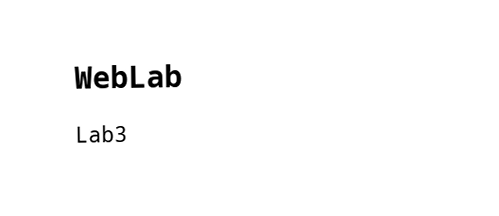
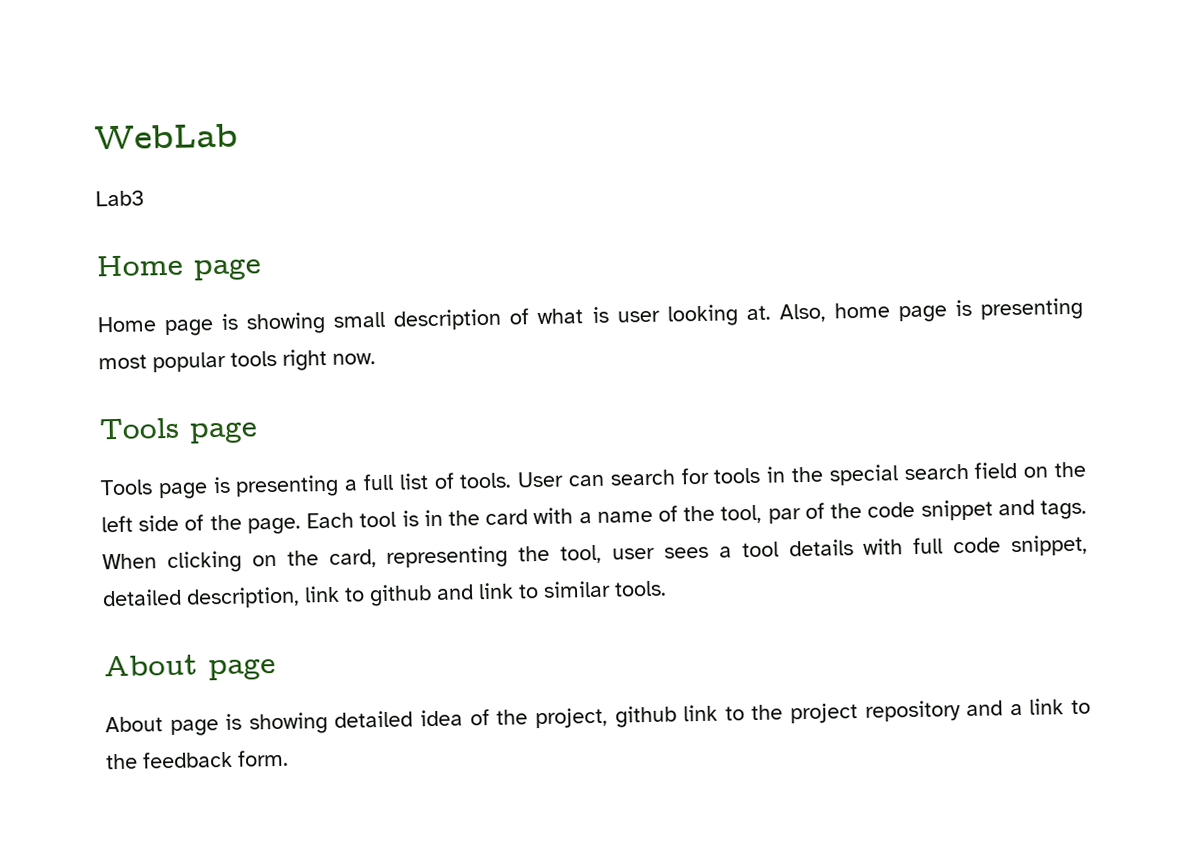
(128, 133) none -> [96,254,262,281] [97,297,1083,337] [98,349,376,373] [99,417,258,444] [100,461,1086,500] [101,499,1088,535] [102,534,1088,574] [102,580,667,609] [104,654,276,681] [105,698,1091,737] [105,749,289,770] // Home page // Home page is showing small description of what is user looking at. Also, home page is presenting most popular tools right now. // Tools page // Tools page is presenting a full list of tools. User can search for tools in the special search field on the left side of the page. Each tool is in the card with a name of the tool, par of the code snippet and tags. When clicking on the card, representing the tool, user sees a tool details with full code snippet, detailed description, link to github and link to similar tools. // About page // About page is showing detailed idea of the project, github link to the project repository and a link to the feedback form.

